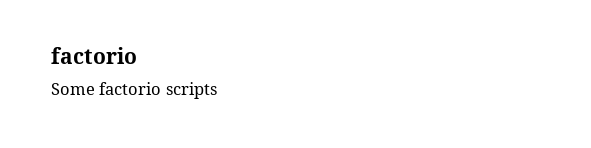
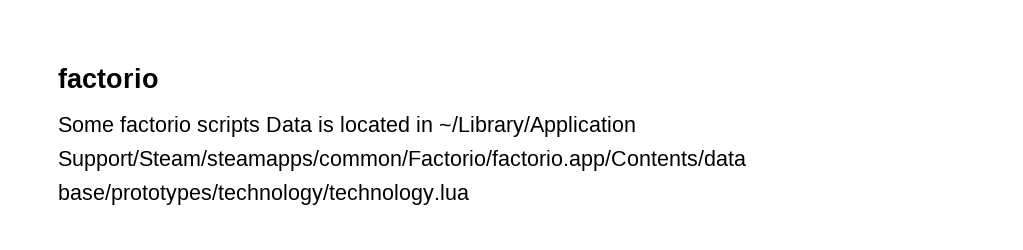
(217, 90) none -> [266,116,636,137] [58,150,746,171] [58,184,469,205] Data is located in ~/Library/Application Support/Steam/steamapps/common/Factorio/factorio.app/Contents/data base/prototypes/technology/technology.lua

